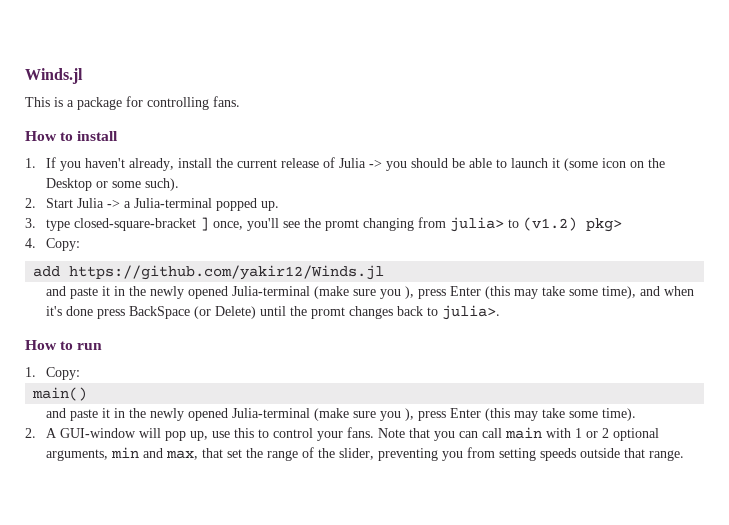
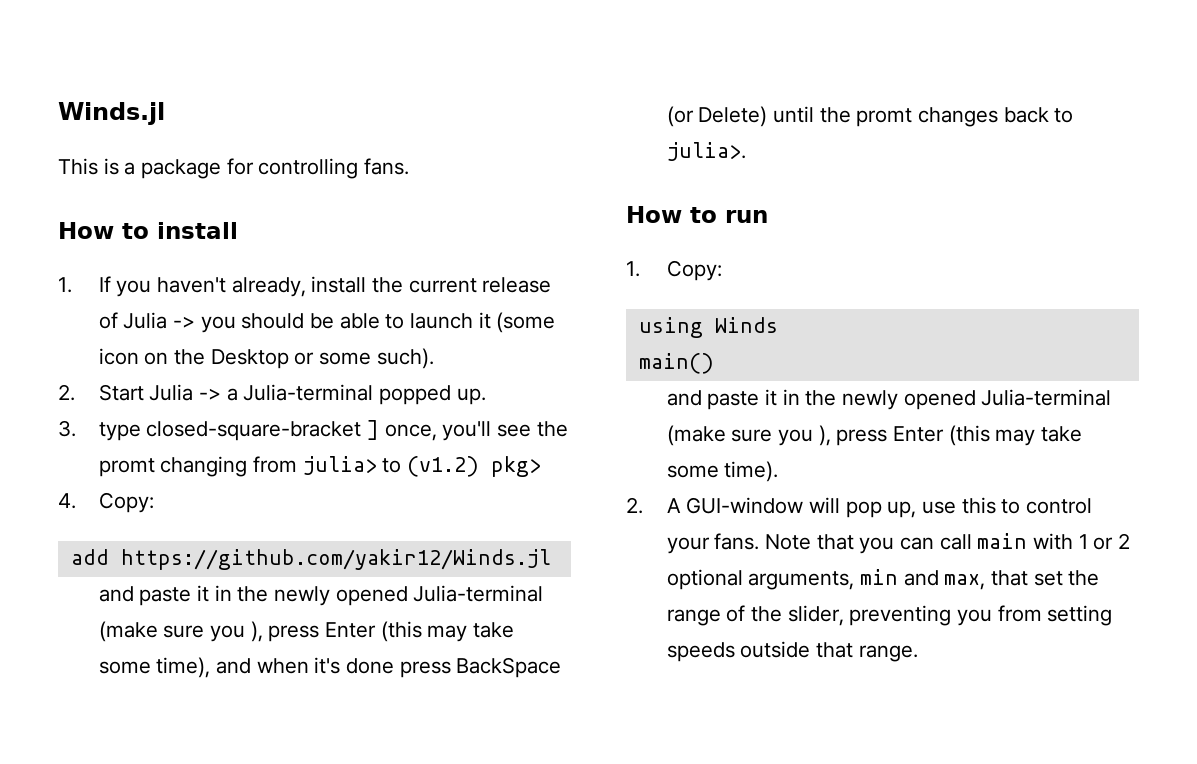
(81, 373) none -> [638,317,778,338] // using Winds

